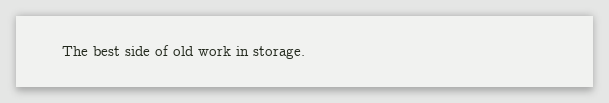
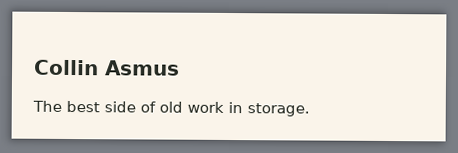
(62, 51) none -> [34,59,180,76] Collin Asmus //

